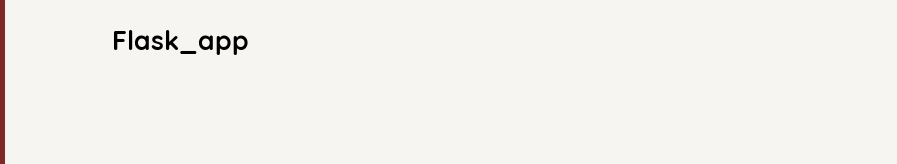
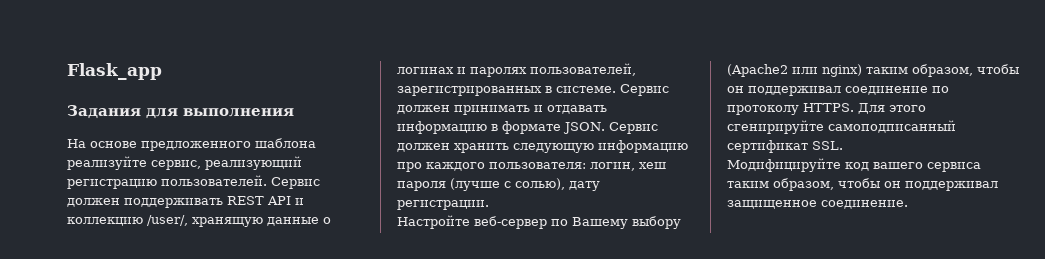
(249, 42) none -> [67,105,294,119] [67,138,316,151] [67,156,302,170] [67,175,320,189] [67,196,304,208] [67,215,331,227] [397,63,636,77] [397,84,669,96] [397,105,607,115] [397,121,658,134] [397,140,688,153] [397,162,666,172] [397,178,600,191] [397,200,489,210] [397,215,681,229] [727,64,1019,77] [727,86,949,96] [727,103,926,115] [727,120,956,134] [727,140,843,153] [727,158,981,172] [727,178,998,191] [727,200,908,209] // Задания для выполнения // На основе предложенного шаблона реализуйте сервис, реализующий регистрацию пользователей. Сервис должен поддерживать REST API и коллекцию /user/, хранящую данные о логинах и паролях пользователей, зарегистрированных в системе. Сервис должен принимать и отдавать информацию в формате JSON. Сервис должен хранить следующую информацию про каждого пользователя: логин, хеш пароля (лучше с солью), дату регистрации. // Настройте веб-сервер по Вашему выбору (Apache2 или nginx) таким образом, чтобы он поддерживал соединение по протоколу HTTPS. Для этого сгенирируйте самоподписанный сертификат SSL. // Модифицируйте код вашего сервиса таким образом, чтобы он поддерживал защищенное соединение.

